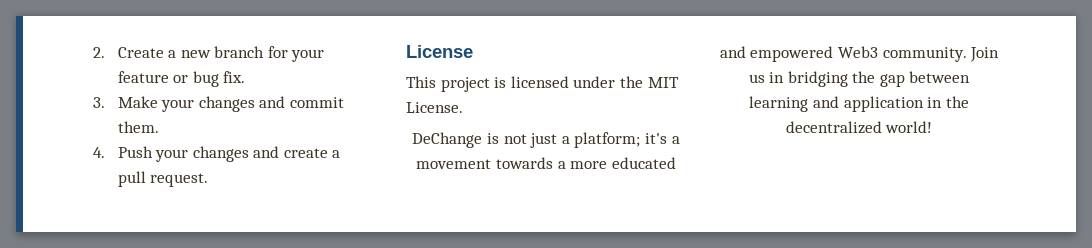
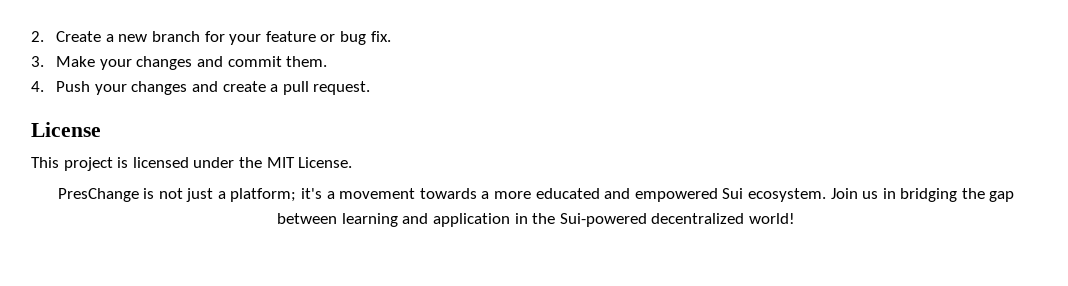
[412,132,483,148] DeChange -> [57,188,139,202] PresChange
[838,46,967,62] Web3 community. -> [722,188,826,202] Sui ecosystem.
(969, 102) none -> [559,213,647,227] Sui-powered

